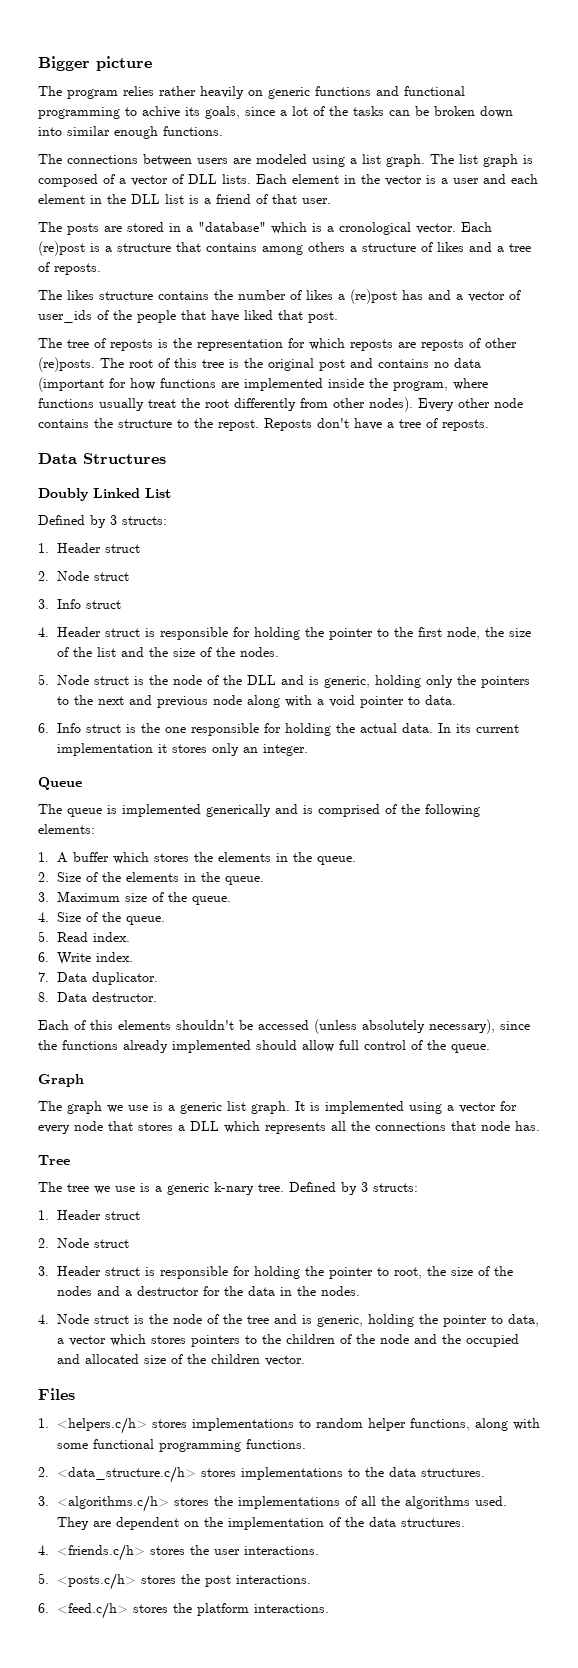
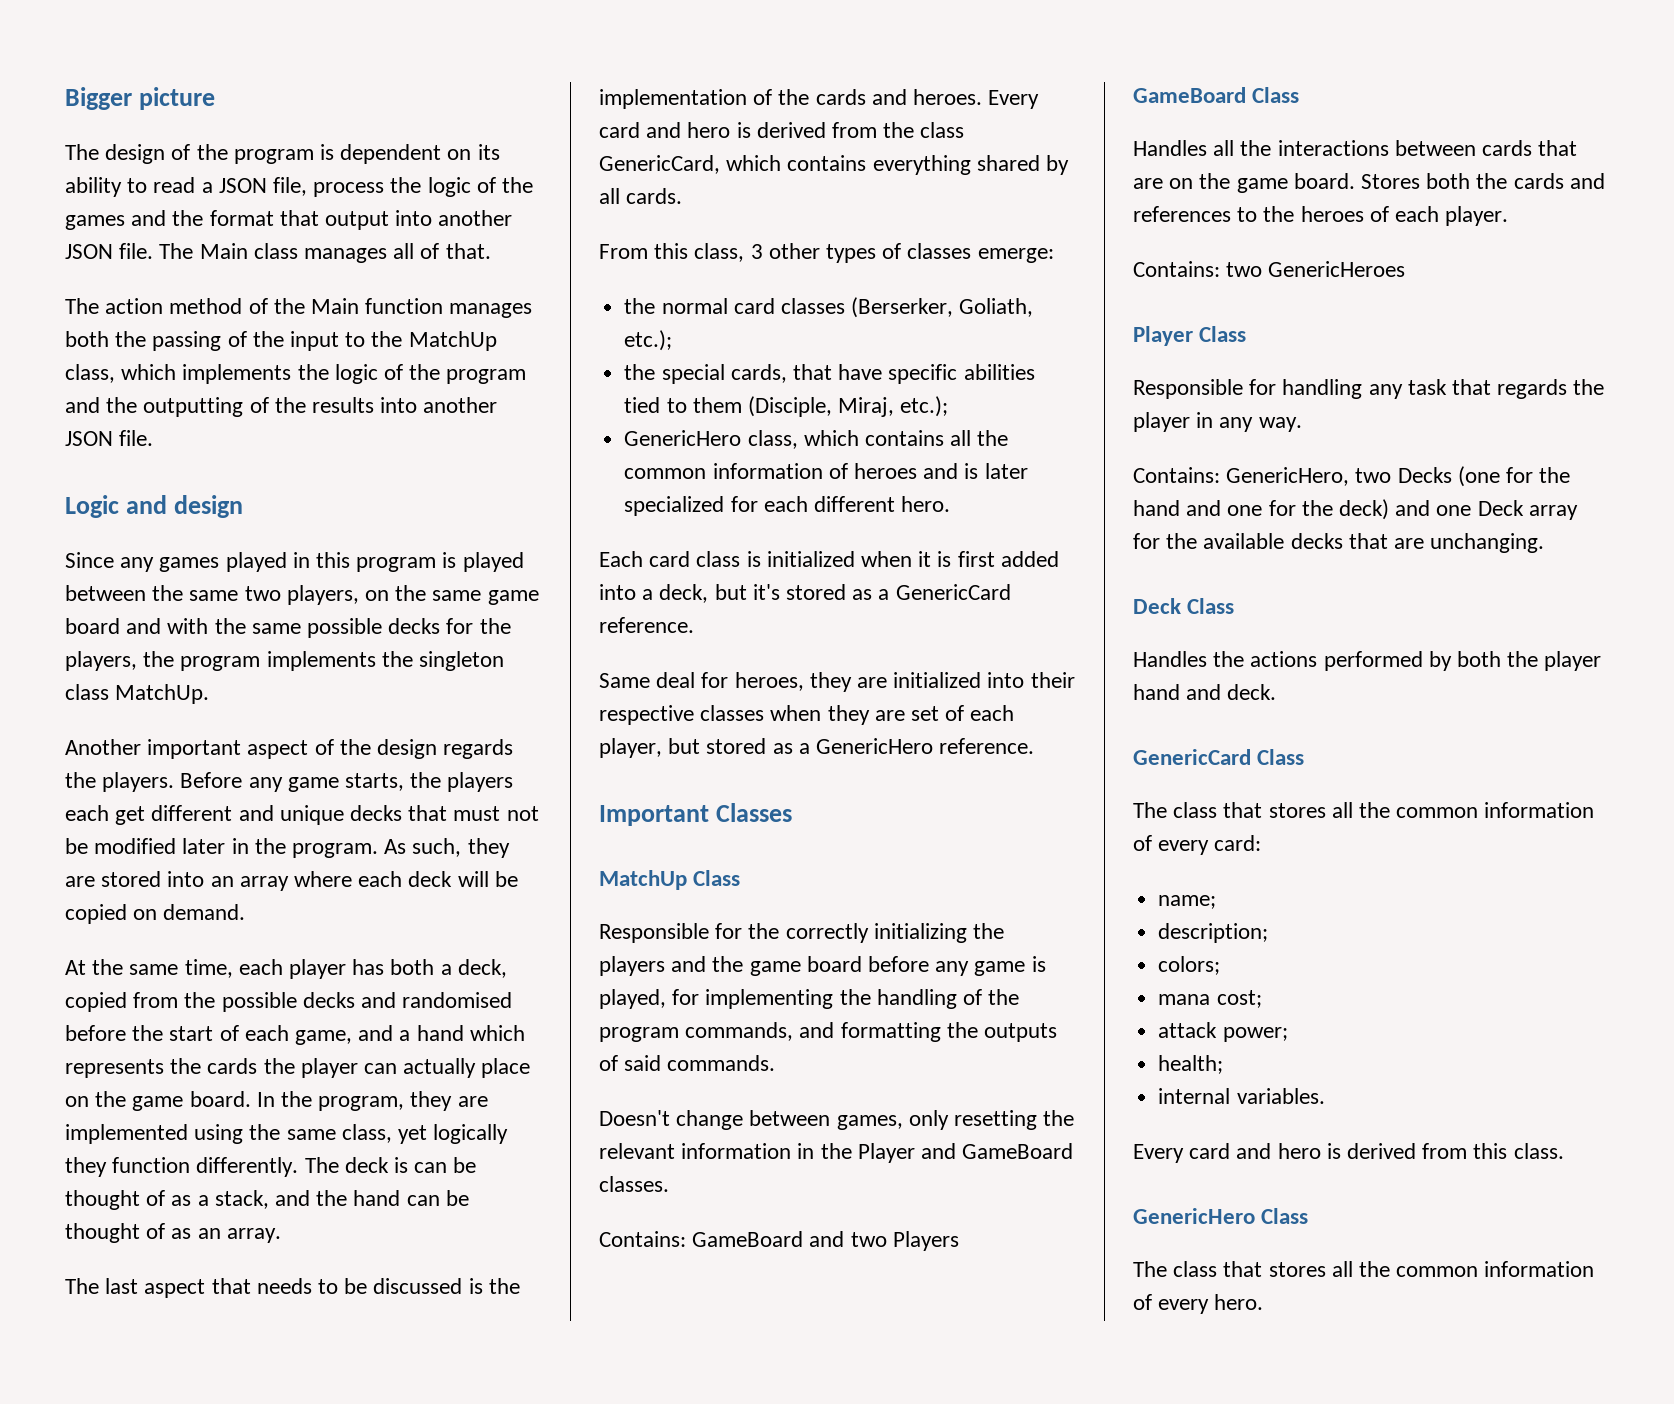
[67,86,465,99] [38,106,513,119] [38,126,223,139] [38,154,533,167] [38,174,538,187] [38,194,331,204] [38,222,492,235] [38,241,531,256] [38,262,101,275] [38,289,521,304] [38,310,338,323] [38,338,517,351] [38,357,481,372] [38,377,488,392] [38,397,523,412] [38,418,489,431] [38,453,166,464] [38,488,171,501] [38,515,167,528] [38,543,140,553] [38,571,129,581] [38,599,121,609] [38,627,531,640] [56,647,279,657] [38,674,530,688] [56,695,456,708] [38,723,519,736] [56,743,308,756] [38,777,82,790] [38,804,480,817] [38,824,95,834] [38,852,356,865] [38,872,264,885] [38,891,231,905] [38,912,165,925] [38,931,130,942] [38,952,133,965] [38,972,158,985] [38,992,157,1002] [38,1019,530,1034] [38,1040,490,1053] [38,1074,84,1087] [38,1101,517,1114] [38,1121,540,1134] [38,1155,70,1165] [38,1182,418,1195] [38,1210,140,1220] [38,1238,129,1248] [38,1266,513,1279] [56,1286,360,1296] [38,1314,539,1327] [56,1334,519,1347] [56,1354,305,1366] [38,1388,75,1400] [38,1417,540,1434] [56,1439,306,1452] [38,1466,485,1483] [38,1495,507,1512] [56,1517,465,1530] [38,1544,319,1561] [38,1573,311,1590] [38,1602,329,1619] program relies rather heavily on generic functions and functional programming to achive its goals, since a lot of the tasks can be broken down into similar enough functions. // The connections between users are modeled using a list graph. The list graph is composed of a vector of DLL lists. Each element in the vector is a user and each element in the DLL list is a friend of that user. // The posts are stored in a "database" which is a cronological vector. Each (re)post is a structure that contains among others a structure of likes and a tree of reposts. // The likes structure contains the number of likes a (re)post has and a vector of user_ids of the people that have liked that post. // The tree of reposts is the representation for which reposts are reposts of other (re)posts. The root of this tree is the original post and contains no data (important for how functions are implemented inside the program, where functions usually treat the root differently from other nodes). Every other node contains the structure to the repost. Reposts don't have a tree of reposts. // Data Structures // Doubly Linked List // Defined by 3 structs: // 1. Header struct // 2. Node struct // 3. Info struct // 4. Header struct is responsible for holding the pointer to the first node, the size of the list and the size of the nodes. // 5. Node struct is the node of the DLL and is generic, holding only the pointers to the next and previous node along with a void pointer to data. // 6. Info struct is the one responsible for holding the actual data. In its current implementation it stores only an integer. // Queue // The queue is implemented generically and is comprised of the following elements: // 1. A buffer which stores the elements in the queue. // 2. Size of the elements in the queue. // 3. Maximum size of the queue. // 4. Size of the queue. // 5. Read index. // 6. Write index. // 7. Data duplicator. // 8. Data destructor. // Each of this elements shouldn't be accessed (unless absolutely necessary), since the functions already implemented should allow full control of the queue. // Graph // The graph we use is a generic list graph. It is implemented using a vector for every node that stores a DLL which represents all the connections that node has. // Tree // The tree we use is a generic k-nary tree. Defined by 3 structs: // 1. Header struct // 2. Node struct // 3. Header struct is responsible for holding the pointer to root, the size of the nodes and a destructor for the data in the nodes. // 4. Node struct is the node of the tree and is generic, holding the pointer to data, a vector which stores pointers to the children of the node and the occupied and allocated size of the children vector. // Files // 1. <helpers.c/h> stores implementations to random helper functions, along with some functional programming functions. // 2. <data_structure.c/h> stores implementations to the data structures. // 3. <algorithms.c/h> stores the implementations of all the algorithms used. They are dependent on the implementation of the data structures. // 4. <friends.c/h> stores the user interactions. // 5. <posts.c/h> stores the post interactions. // 6. <feed.c/h> stores the platform interactions. -> [105,144,500,164] [65,177,534,197] [65,210,513,230] [65,243,491,263] [65,298,533,318] [65,331,497,351] [65,364,527,384] [65,397,498,417] [65,430,154,446] [65,495,244,518] [65,552,524,572] [65,585,539,605] [65,618,511,638] [65,651,505,671] [65,684,210,704] [65,739,514,759] [65,772,514,792] [65,805,539,825] [65,838,510,858] [65,871,518,891] [65,904,246,924] [65,959,507,979] [65,992,513,1012] [65,1025,525,1045] [65,1058,531,1078] [65,1091,488,1111] [65,1124,509,1144] [65,1157,477,1177] [65,1190,469,1210] [65,1223,281,1243] [65,1278,520,1298] [599,89,1040,109] [599,122,965,138] [599,155,1070,175] [599,188,683,204] [599,243,1054,263] [624,297,1034,318] [624,330,673,351] [624,364,1035,384] [624,396,949,417] [624,430,1009,449] [624,463,1028,479] [624,496,951,516] [599,551,1059,567] [599,584,1011,603] [599,617,694,633] [599,672,1075,692] [599,705,1015,725] [599,738,1035,758] [599,803,793,826] [599,870,741,890] [599,923,1005,943] [599,956,1046,976] [599,989,1020,1009] [599,1022,1058,1042] [599,1055,776,1071] [599,1110,1075,1130] [599,1143,1074,1163] [599,1176,669,1192] [599,1231,959,1251] [1133,87,1300,103] [1133,140,1578,156] [1133,173,1605,193] [1133,206,1509,226] [1133,261,1406,277] [1133,326,1247,346] [1133,379,1605,399] [1133,412,1302,432] [1133,466,1571,487] [1133,499,1578,520] [1133,533,1545,553] [1133,598,1235,614] [1133,651,1602,671] [1133,684,1277,700] [1133,749,1305,765] [1133,802,1595,818] [1133,835,1262,855] [1158,895,1217,909] [1158,923,1269,943] [1158,956,1221,975] [1158,990,1262,1008] [1158,1022,1288,1042] [1158,1055,1224,1074] [1158,1088,1325,1104] [1133,1143,1564,1163] [1133,1208,1309,1224] [1133,1261,1595,1277] [1133,1294,1264,1314] design of the program is dependent on its ability to read a JSON file, process the logic of the games and the format that output into another JSON file. The Main class manages all of that. // The action method of the Main function manages both the passing of the input to the MatchUp class, which implements the logic of the program and the outputting of the results into another JSON file. // Logic and design // Since any games played in this program is played between the same two players, on the same game board and with the same possible decks for the players, the program implements the singleton class MatchUp. // Another important aspect of the design regards the players. Before any game starts, the players each get different and unique decks that must not be modified later in the program. As such, they are stored into an array where each deck will be copied on demand. // At the same time, each player has both a deck, copied from the possible decks and randomised before the start of each game, and a hand which represents the cards the player can actually place on the game board. In the program, they are implemented using the same class, yet logically they function differently. The deck is can be thought of as a stack, and the hand can be thought of as an array. // The last aspect that needs to be discussed is the implementation of the cards and heroes. Every card and hero is derived from the class GenericCard, which contains everything shared by all cards. // From this class, 3 other types of classes emerge: // the normal card classes (Berserker, Goliath, etc.); // the special cards, that have specific abilities tied to them (Disciple, Miraj, etc.); // GenericHero class, which contains all the common information of heroes and is later specialized for each different hero. // Each card class is initialized when it is first added into a deck, but it's stored as a GenericCard reference. // Same deal for heroes, they are initialized into their respective classes when they are set of each player, but stored as a GenericHero reference. // Important Classes // MatchUp Class // Responsible for the correctly initializing the players and the game board before any game is played, for implementing the handling of the program commands, and formatting the outputs of said commands. // Doesn't change between games, only resetting the relevant information in the Player and GameBoard classes. // Contains: GameBoard and two Players // GameBoard Class // Handles all the interactions between cards that are on the game board. Stores both the cards and references to the heroes of each player. // Contains: two GenericHeroes // Player Class // Responsible for handling any task that regards the player in any way. // Contains: GenericHero, two Decks (one for the hand and one for the deck) and one Deck array for the available decks that are unchanging. // Deck Class // Handles the actions performed by both the player hand and deck. // GenericCard Class // The class that stores all the common information of every card: // name; // description; // colors; // mana cost; // attack power; // health; // internal variables. // Every card and hero is derived from this class. // GenericHero Class // The class that stores all the common information of every hero.

